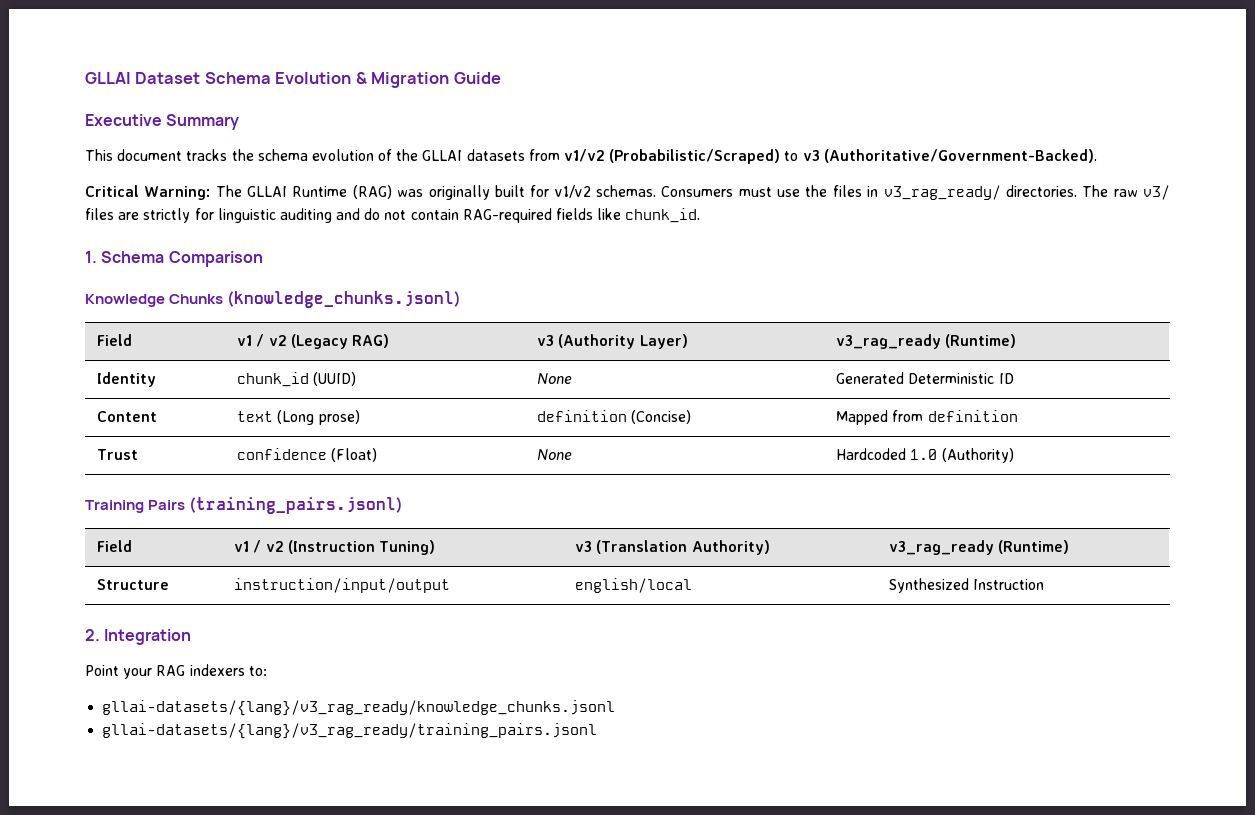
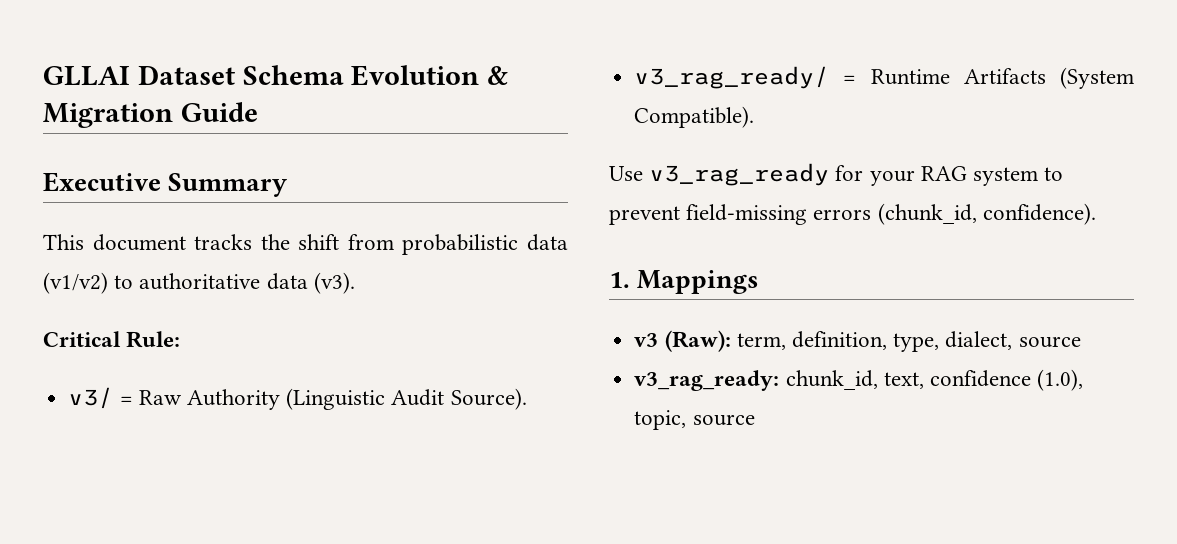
[257,149,1097,164] [85,185,1170,200] [85,208,701,223] [85,251,263,267] [85,291,462,308] [97,334,133,346] [237,334,389,349] [537,334,688,349] [836,334,1017,349] [97,372,157,387] [237,372,357,387] [537,373,573,384] [836,372,1014,384] [97,411,158,422] [237,410,360,425] [537,410,692,424] [836,410,1018,425] [97,449,139,460] [237,448,378,462] [537,449,573,460] [836,448,1014,463] [85,497,404,514] [97,540,133,552] [234,540,435,555] [575,540,770,555] [889,540,1070,555] [97,579,170,590] [234,578,451,593] [575,578,693,593] [889,578,1045,593] [85,629,192,645] [85,664,267,679] [102,700,616,716] [102,723,598,739] schema evolution of the GLLAI datasets from v1/v2 (Probabilistic/Scraped) to v3 (Authoritative/Government-Backed). // Critical Warning: The GLLAI Runtime (RAG) was originally built for v1/v2 schemas. Consumers must use the files in v3_rag_ready/ directories. The raw v3/ files are strictly for linguistic auditing and do not contain RAG-required fields like chunk_id. // 1. Schema Comparison // Knowledge Chunks (knowledge_chunks.jsonl) // Field | v1 / v2 (Legacy RAG) | v3 (Authority Layer) | v3_rag_ready (Runtime) // Identity | chunk_id (UUID) | None | Generated Deterministic ID // Content | text (Long prose) | definition (Concise) | Mapped from definition // Trust | confidence (Float) | None | Hardcoded 1.0 (Authority) // Training Pairs (training_pairs.jsonl) // Field | v1 / v2 (Instruction Tuning) | v3 (Translation Authority) | v3_rag_ready (Runtime) // Structure | instruction/input/output | english/local | Synthesized Instruction // 2. Integration // Point your RAG indexers to: // gllai-datasets/{lang}/v3_rag_ready/knowledge_chunks.jsonl // gllai-datasets/{lang}/v3_rag_ready/training_pairs.jsonl -> [298,234,568,255] [43,272,355,294] [43,331,181,348] [68,387,527,410] [634,66,1134,89] [634,106,755,128] [609,163,1064,186] [609,203,1096,225] [609,270,760,294] [634,330,1081,352] [634,369,1084,391] [634,410,755,430] shift from probabilistic data (v1/v2) to authoritative data (v3). // Critical Rule: // v3/ = Raw Authority (Linguistic Audit Source). // v3_rag_ready/ = Runtime Artifacts (System Compatible). // Use v3_rag_ready for your RAG system to prevent field-missing errors (chunk_id, confidence). // 1. Mappings // v3 (Raw): term, definition, type, dialect, source // v3_rag_ready: chunk_id, text, confidence (1.0), topic, source

